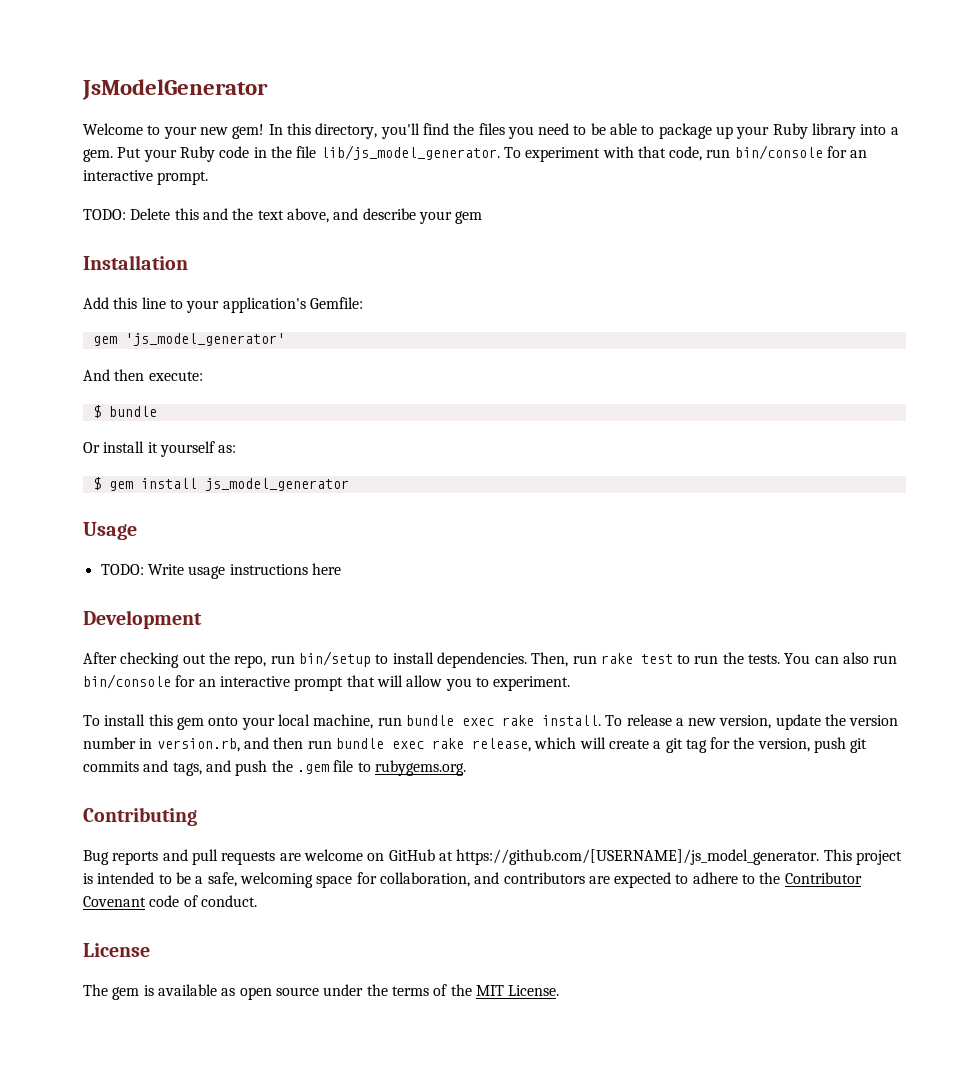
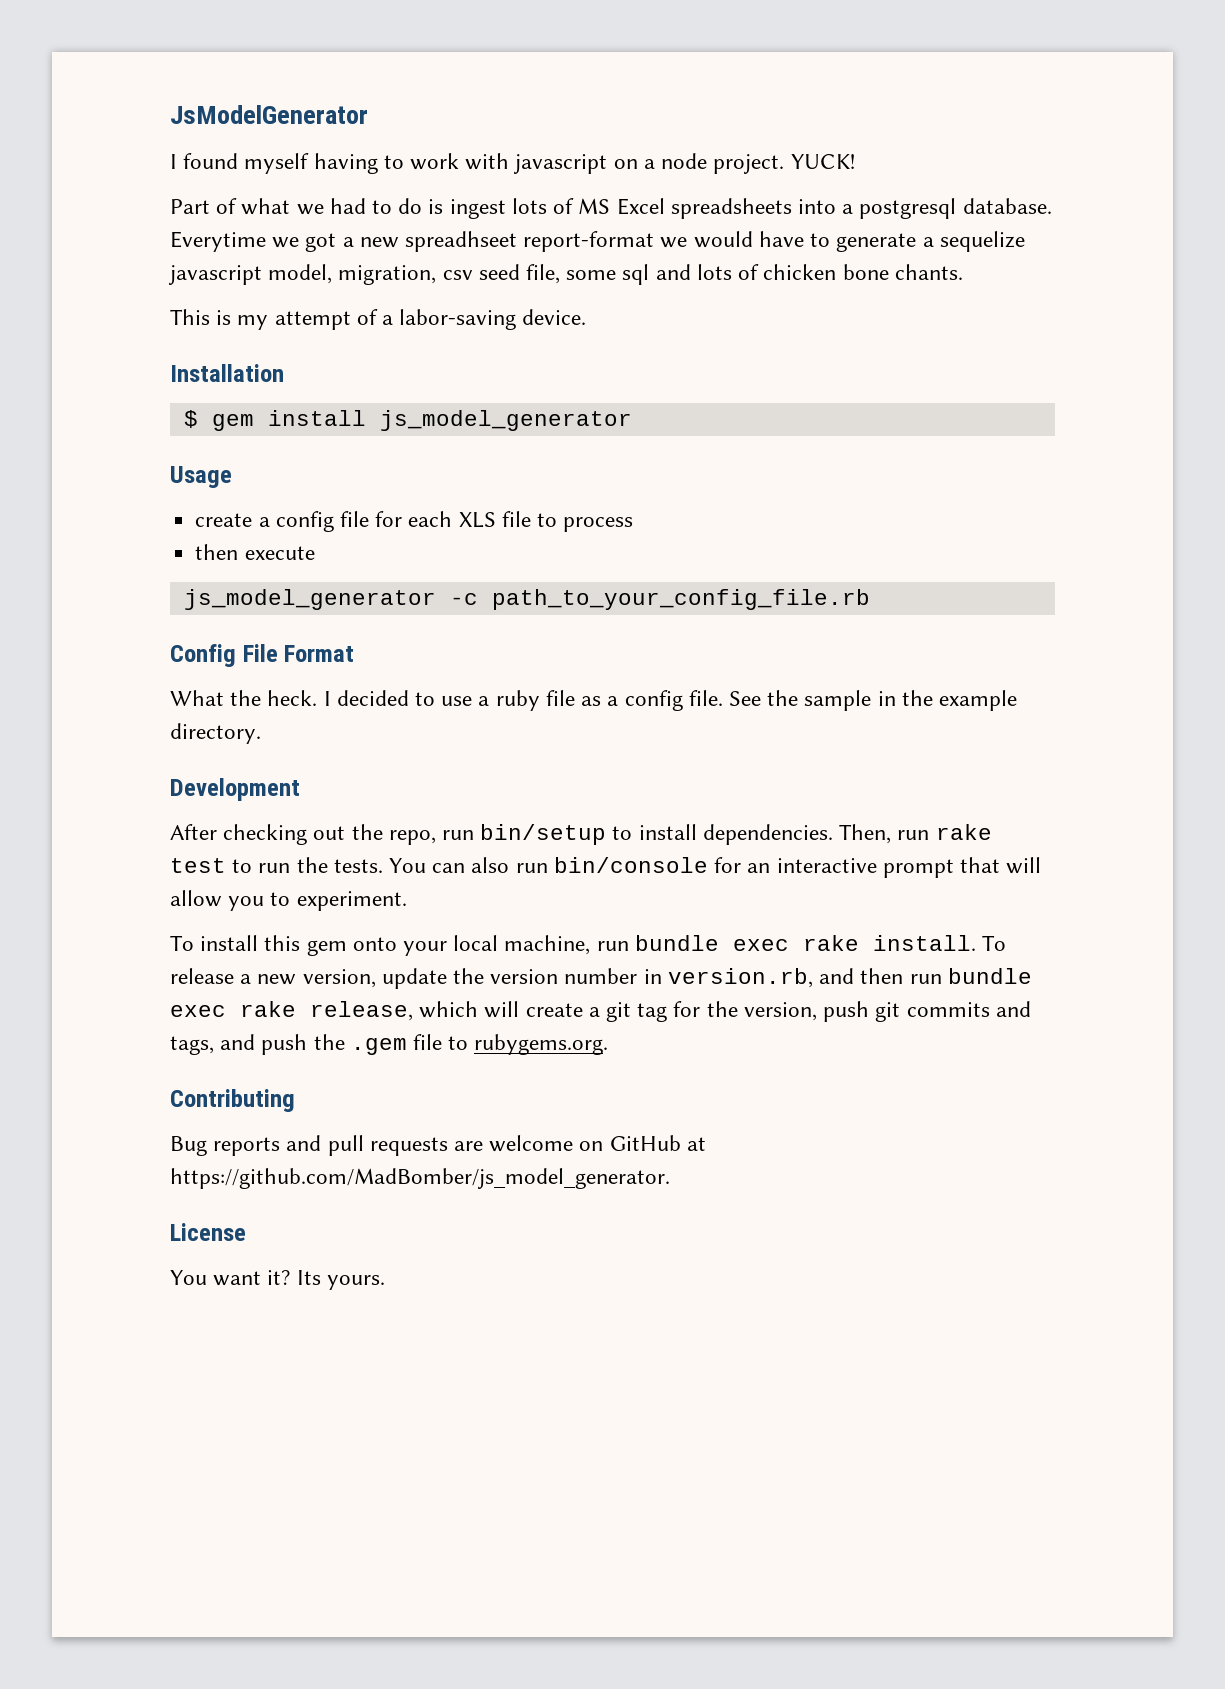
[83,123,899,139] [83,145,868,162] [83,170,209,185] [83,208,483,224] [83,255,188,270] [83,297,363,313] [92,333,285,346] [83,369,203,381] [92,405,157,418] [83,441,237,457] Welcome to your new gem! In this directory, you'll find the files you need to be able to package up your Ruby library into a gem. Put your Ruby code in the file lib/js_model_generator. To experiment with that code, run bin/console for an interactive prompt. // TODO: Delete this and the text above, and describe your gem // Installation // Add this line to your application's Gemfile: // gem 'js_model_generator' // And then execute: // $ bundle // Or install it yourself as: -> [170,153,855,174] [170,198,1052,219] [170,231,1025,252] [169,264,963,285] [170,309,587,330] [170,364,284,382] I found myself having to work with javascript on a node project. YUCK! // Part of what we had to do is ingest lots of MS Excel spreadsheets into a postgresql database. Everytime we got a new spreadhseet report-format we would have to generate a sequelize javascript model, migration, csv seed file, some sql and lots of chicken bone chants. // This is my attempt of a labor-saving device. // Installation
[100,563,341,579] TODO: Write usage instructions here -> [195,511,634,532] [195,544,315,560] [183,589,870,610] [170,644,355,667] [170,690,1017,711] [170,723,261,744] create a config file for each XLS file to process // then execute // js_model_generator -c path_to_your_config_file.rb // Config File Format // What the heck. I decided to use a ruby file as a config file. See the sample in the example directory.
[456,849,902,865] [83,872,862,888] [83,895,257,907] [83,943,150,957] [83,984,560,1000] https://github.com/[USERNAME]/js_model_generator. This project is intended to be a safe, welcoming space for collaboration, and contributors are expected to adhere to the Contributor Covenant code of conduct. // License // The gem is available as open source under the terms of the MIT License. -> [170,1168,670,1189] [170,1223,246,1241] [170,1270,385,1290] https://github.com/MadBomber/js_model_generator. // License // You want it? Its yours.

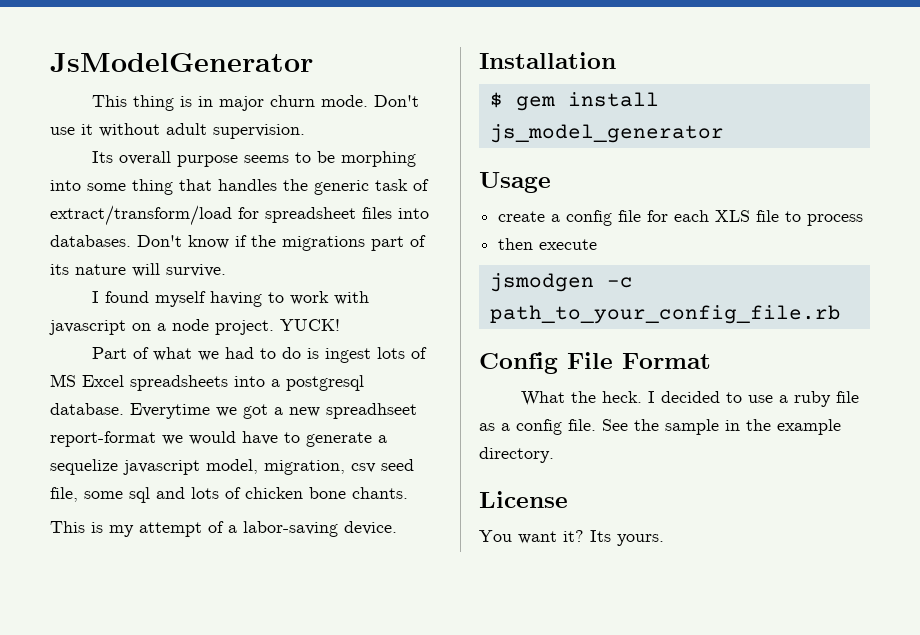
(368, 114) none -> [91,95,419,111] [50,123,305,139] [91,151,416,167] [50,179,429,195] [50,205,429,226] [50,235,426,251] [50,263,226,277] // This thing is in major churn mode. Don't use it without adult supervision. // Its overall purpose seems to be morphing into some thing that handles the generic task of extract/transform/load for spreadsheet files into databases. Don't know if the migrations part of its nature will survive.
[183,589,436,610] js_model_generator -> [489,273,594,292] jsmodgen
[170,778,300,801] [170,824,992,845] [170,857,1042,878] [170,890,407,911] [170,935,1007,956] [170,968,1032,989] [170,1001,1031,1022] [170,1034,609,1055] [170,1089,295,1112] [170,1135,706,1156] [170,1168,670,1189] // Development // After checking out the repo, run bin/setup to install dependencies. Then, run rake test to run the tests. You can also run bin/console for an interactive prompt that will allow you to experiment. // To install this gem onto your local machine, run bundle exec rake install. To release a new version, update the version number in version.rb, and then run bundle exec rake release, which will create a git tag for the version, push git commits and tags, and push the .gem file to rubygems.org. // Contributing // Bug reports and pull requests are welcome on GitHub at https://github.com/MadBomber/js_model_generator. -> (554, 455) none

